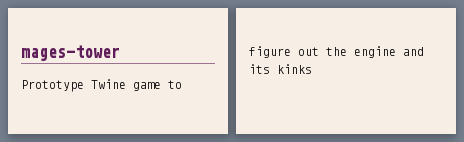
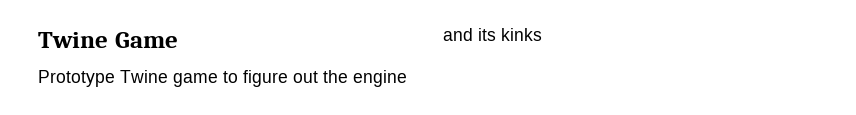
[21,45,120,61] mages-tower -> [38,32,178,48] Twine Game

